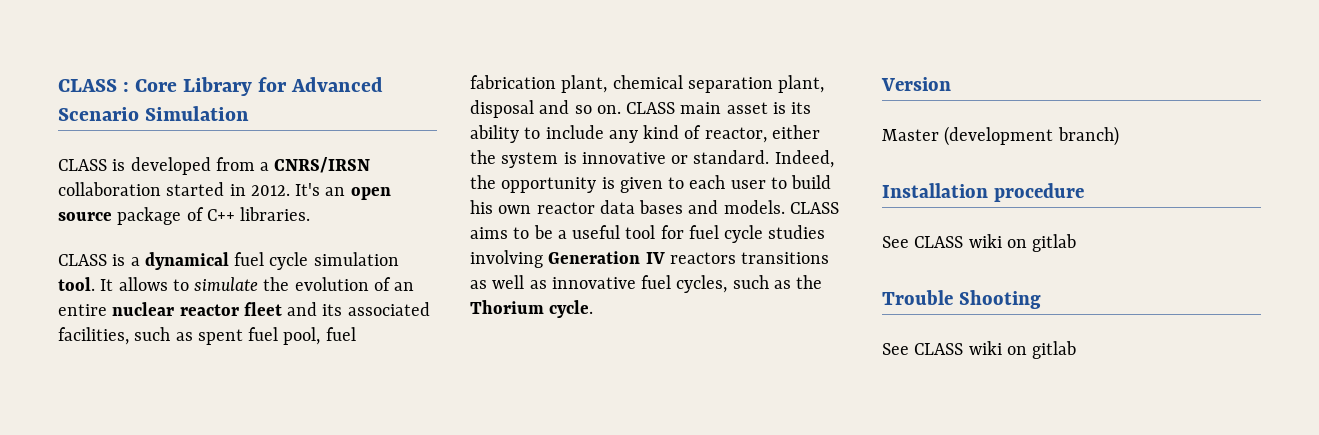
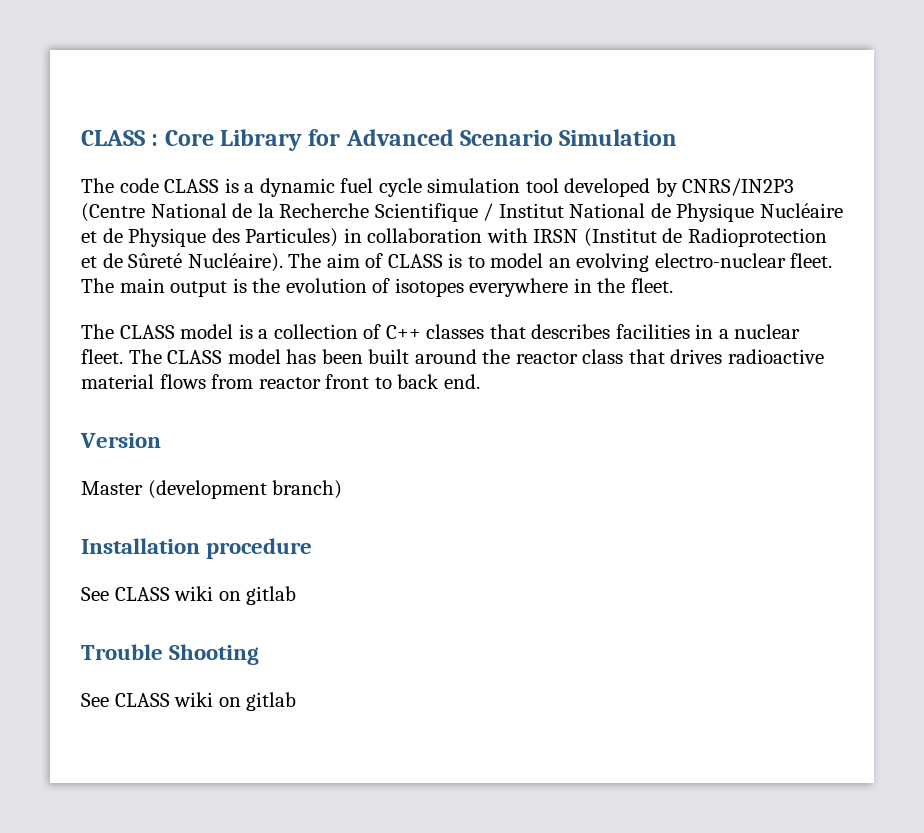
[58,157,371,175] [58,182,391,200] [58,207,311,225] CLASS is developed from a CNRS/IRSN collaboration started in 2012. It's an open source package of C++ libraries. // -> [81,178,159,193] The code
[144,252,229,270] dynamical -> [259,178,335,197] dynamic
[58,277,415,291] [58,302,430,316] [58,327,356,345] [470,75,825,93] [470,100,812,118] [470,125,820,143] [470,150,834,168] [470,175,832,193] [470,200,839,214] [470,225,826,243] [470,250,830,268] [470,275,823,293] [470,300,594,318] tool. It allows to simulate the evolution of an entire nuclear reactor fleet and its associated facilities, such as spent fuel pool, fuel fabrication plant, chemical separation plant, disposal and so on. CLASS main asset is its ability to include any kind of reactor, either the system is innovative or standard. Indeed, the opportunity is given to each user to build his own reactor data bases and models. CLASS aims to be a useful tool for fuel cycle studies involving Generation IV reactors transitions as well as innovative fuel cycles, such as the Thorium cycle. -> [525,178,795,197] [81,203,843,222] [81,228,827,247] [81,253,833,272] [81,278,673,297] [81,324,801,339] [81,349,824,364] [81,374,480,389] tool developed by CNRS/IN2P3 (Centre National de la Recherche Scientifique / Institut National de Physique Nucléaire et de Physique des Particules) in collaboration with IRSN (Institut de Radioprotection et de Sûreté Nucléaire). The aim of CLASS is to model an evolving electro-nuclear fleet. The main output is the evolution of isotopes everywhere in the fleet. // The CLASS model is a collection of C++ classes that describes facilities in a nuclear fleet. The CLASS model has been built around the reactor class that drives radioactive material flows from reactor front to back end.

